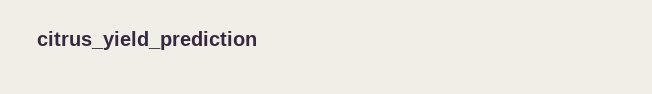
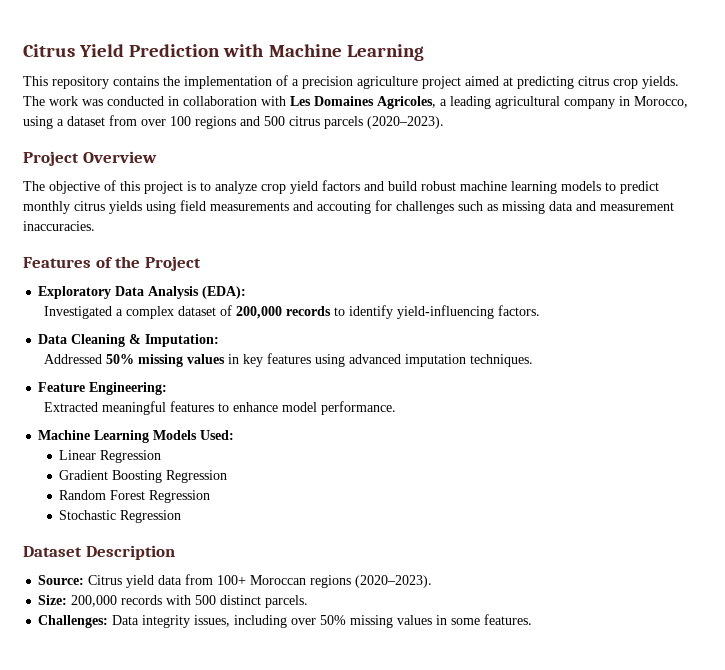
[37,31,257,50] citrus_yield_prediction -> [23,44,424,61] [23,75,679,89] [23,96,688,109] [23,115,444,129] [23,151,157,166] [23,180,659,194] [23,200,674,214] [23,221,95,231] [23,256,201,271] [38,286,247,299] [43,305,540,319] [38,334,220,347] [43,353,533,367] [38,382,168,395] [43,401,396,415] [38,430,235,443] [59,450,162,463] [59,470,228,483] [59,490,211,503] [59,510,182,523] [23,545,175,560] [38,574,433,588] [38,595,309,608] [38,614,533,628] Citrus Yield Prediction with Machine Learning // This repository contains the implementation of a precision agriculture project aimed at predicting citrus crop yields. The work was conducted in collaboration with Les Domaines Agricoles, a leading agricultural company in Morocco, using a dataset from over 100 regions and 500 citrus parcels (2020–2023). // Project Overview // The objective of this project is to analyze crop yield factors and build robust machine learning models to predict monthly citrus yields using field measurements and accouting for challenges such as missing data and measurement inaccuracies. // Features of the Project // Exploratory Data Analysis (EDA): // Investigated a complex dataset of 200,000 records to identify yield-influencing factors. // Data Cleaning & Imputation: // Addressed 50% missing values in key features using advanced imputation techniques. // Feature Engineering: // Extracted meaningful features to enhance model performance. // Machine Learning Models Used: // Linear Regression // Gradient Boosting Regression // Random Forest Regression // Stochastic Regression // Dataset Description // Source: Citrus yield data from 100+ Moroccan regions (2020–2023). // Size: 200,000 records with 500 distinct parcels. // Challenges: Data integrity issues, including over 50% missing values in some features.

